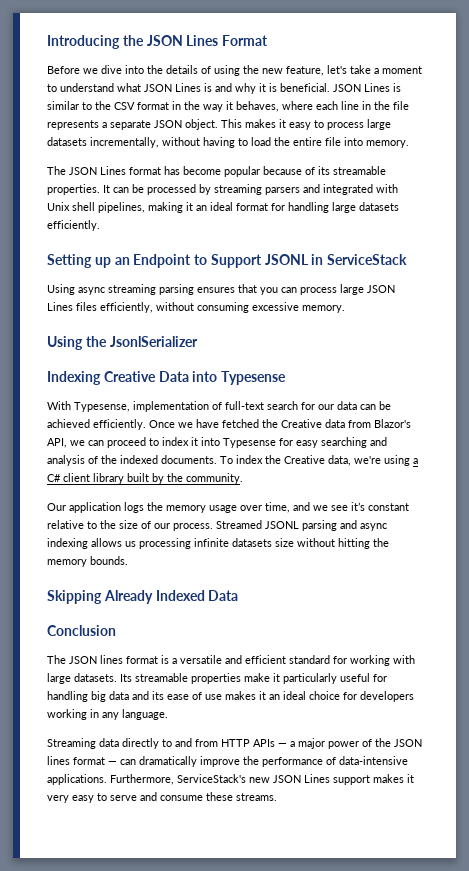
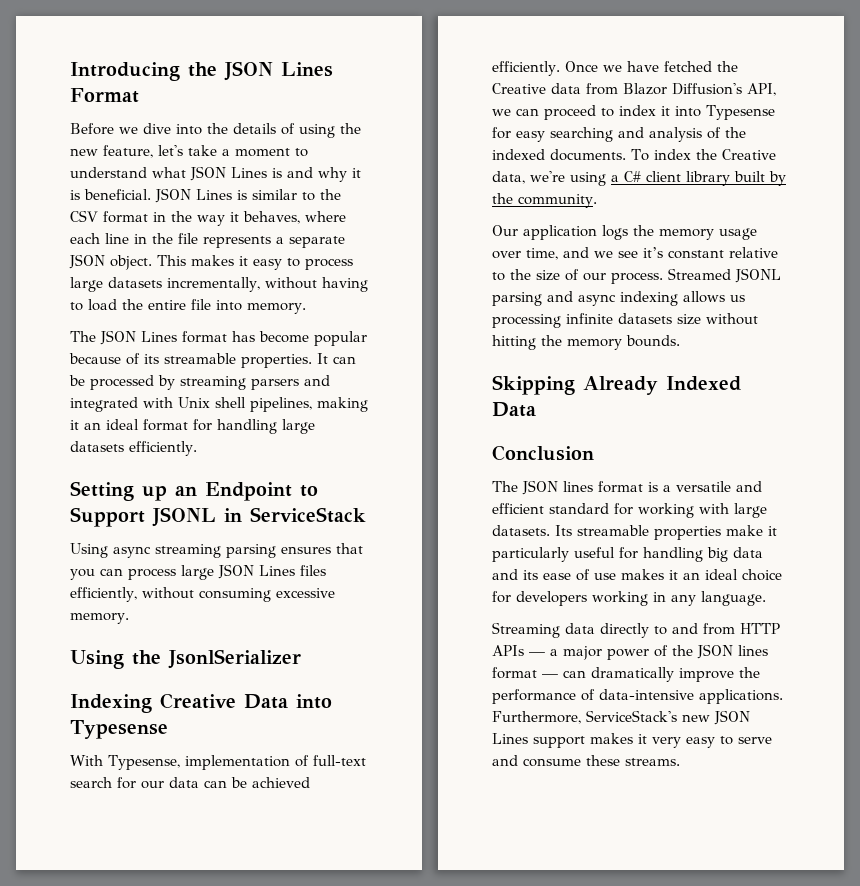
[374,419,411,428] Blazor's -> [623,83,742,95] Blazor Diffusion's

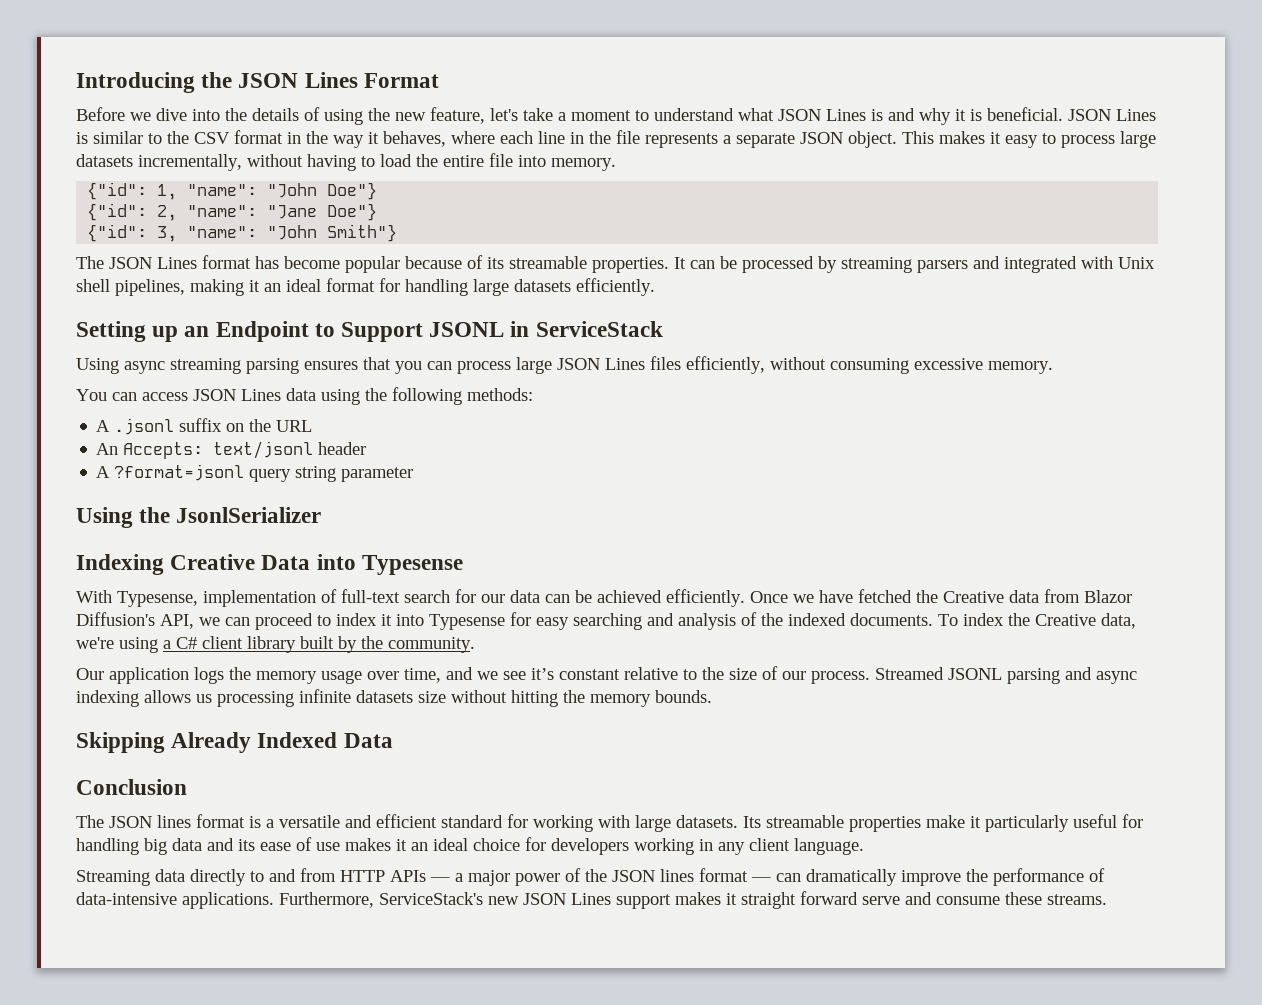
(306, 308) none -> [87,182,378,200] [87,203,378,221] [87,224,398,242] // {"id": 1, "name": "John Doe"} // {"id": 2, "name": "Jane Doe"} // {"id": 3, "name": "John Smith"}
(129, 618) none -> [76,387,533,405] [96,418,313,435] [96,441,367,459] [96,464,414,482] // You can access JSON Lines data using the following methods: // A .jsonl suffix on the URL // An Accepts: text/jsonl header // A ?format=jsonl query string parameter
(696, 600) none -> [749,838,790,851] client
[652,736,733,748] very easy to -> [741,891,858,909] straight forward

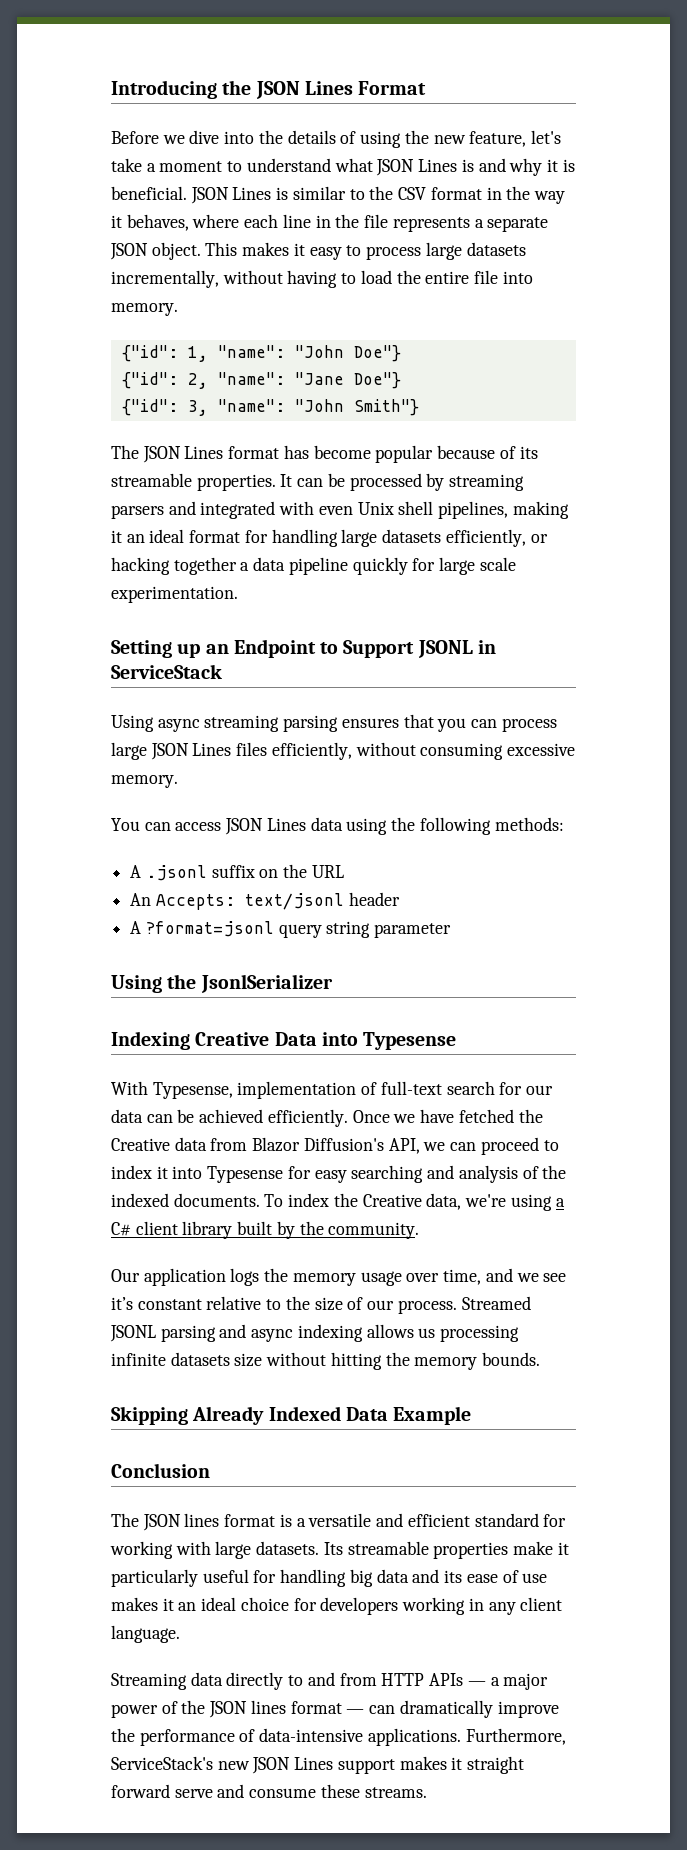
(1113, 262) none -> [318,506,353,515] even
[576,278,655,296] efficiently. -> [445,529,548,547] [111,557,516,575] [111,586,238,603] efficiently, or hacking together a data pipeline quickly for large scale experimentation.
(393, 740) none -> [393,1406,472,1425] Example

